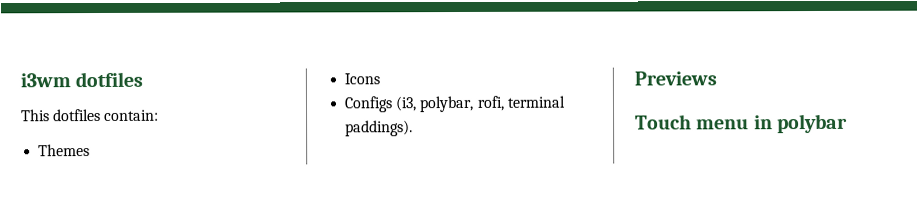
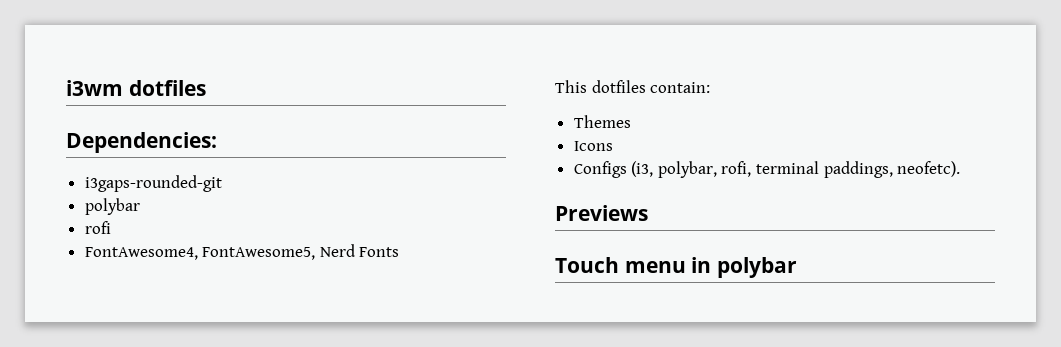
(144, 79) none -> [66,132,217,153] [84,175,222,192] [84,198,140,215] [84,221,111,234] [84,244,400,260] // Dependencies: // i3gaps-rounded-git // polybar // rofi // FontAwesome4, FontAwesome5, Nerd Fonts
[345,120,414,137] paddings). -> [823,161,961,178] paddings, neofetc).

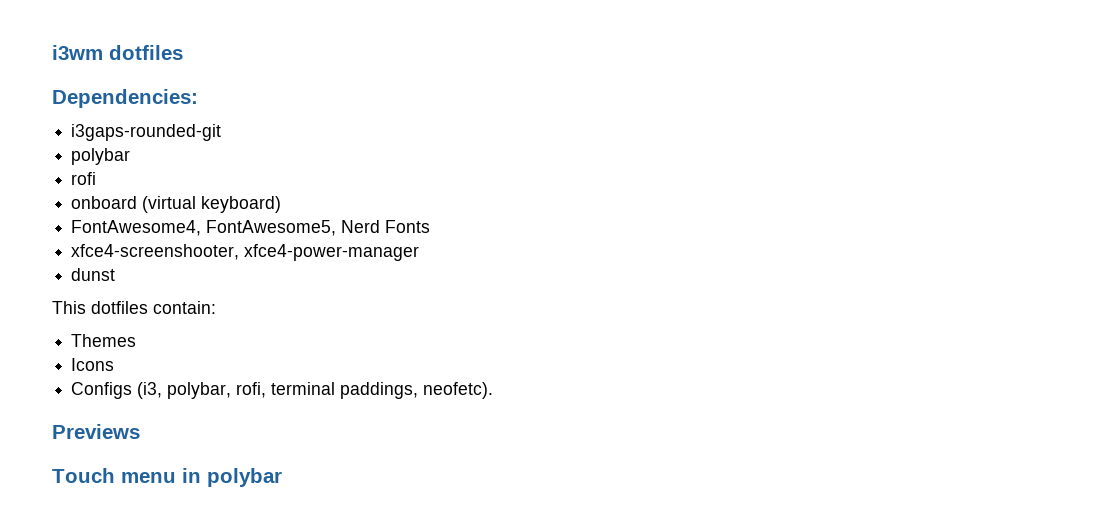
(111, 227) none -> [71,196,282,213] // onboard (virtual keyboard)
(400, 252) none -> [71,244,420,261] [71,268,116,281] // xfce4-screenshooter, xfce4-power-manager // dunst

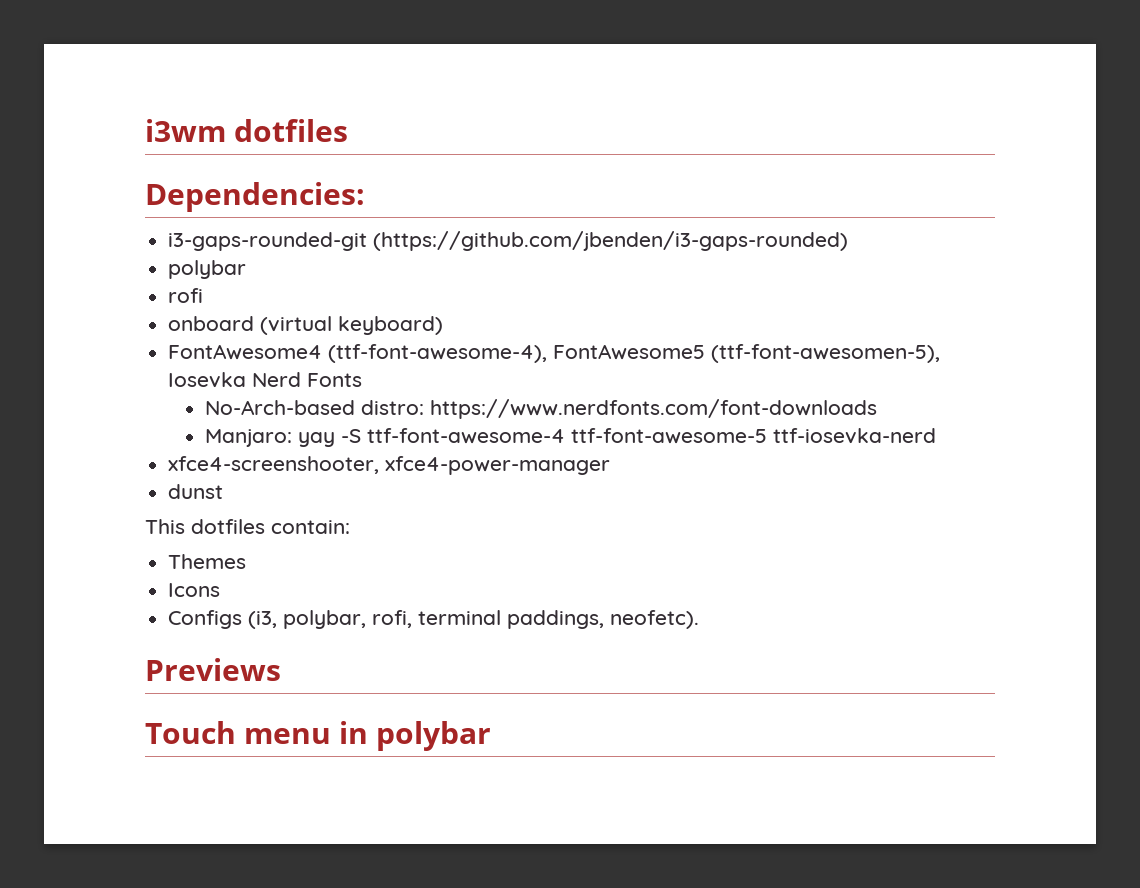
[71,124,222,141] i3gaps-rounded-git -> [168,231,849,251] i3-gaps-rounded-git (https://github.com/jbenden/i3-gaps-rounded)
[71,220,431,236] FontAwesome4, FontAwesome5, Nerd Fonts -> [168,344,941,363] [168,372,363,388] [204,399,877,419] [204,428,936,447] FontAwesome4 (ttf-font-awesome-4), FontAwesome5 (ttf-font-awesomen-5), Iosevka Nerd Fonts // No-Arch-based distro: https://www.nerdfonts.com/font-downloads // Manjaro: yay -S ttf-font-awesome-4 ttf-font-awesome-5 ttf-iosevka-nerd

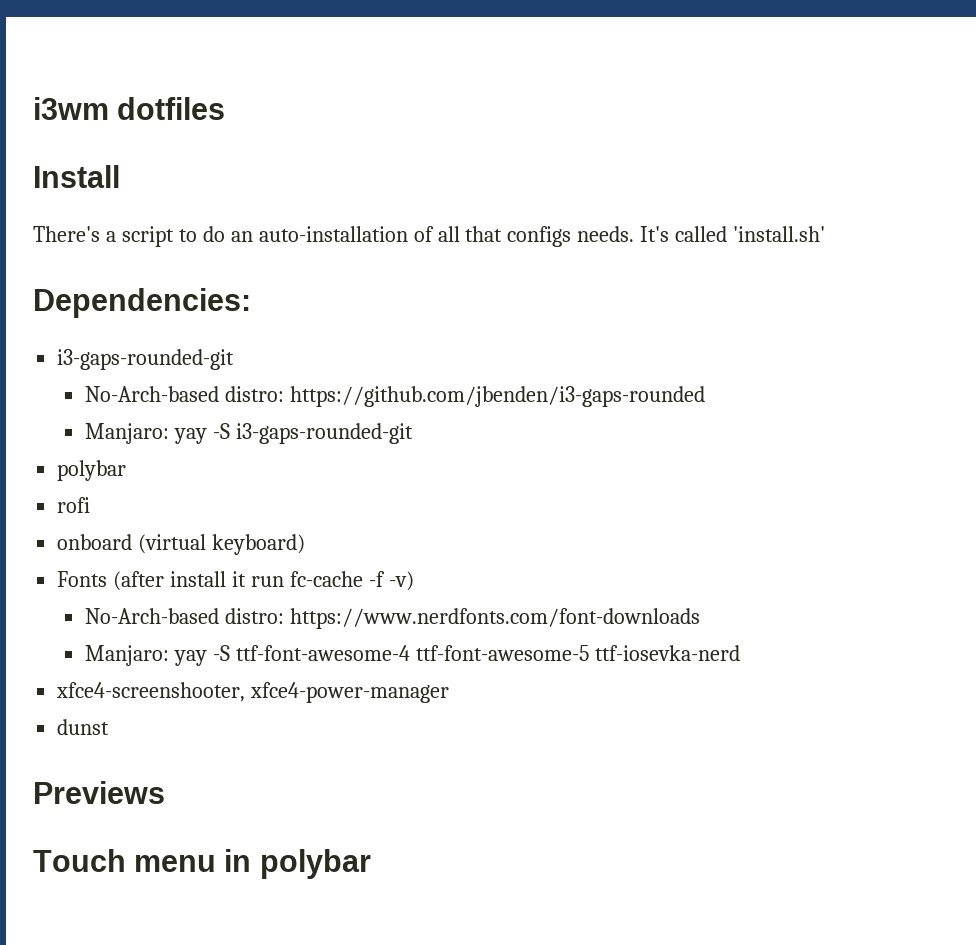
[145,182,365,212] [168,231,849,251] Dependencies: // i3-gaps-rounded-git (https://github.com/jbenden/i3-gaps-rounded) -> [33,165,120,188] [33,226,826,247] [33,288,251,318] [57,349,235,370] [85,386,705,407] [85,423,413,444] Install // There's a script to do an auto-installation of all that configs needs. It's called 'install.sh' // Dependencies: // i3-gaps-rounded-git // No-Arch-based distro: https://github.com/jbenden/i3-gaps-rounded // Manjaro: yay -S i3-gaps-rounded-git
[168,344,941,363] [168,372,363,388] FontAwesome4 (ttf-font-awesome-4), FontAwesome5 (ttf-font-awesomen-5), Iosevka Nerd Fonts -> [57,571,414,591] Fonts (after install it run fc-cache -f -v)
[145,519,350,534] [168,554,247,569] [168,583,221,597] [168,610,700,629] // This dotfiles contain: // Themes // Icons // Configs (i3, polybar, rofi, terminal paddings, neofetc). -> (110, 727) none

